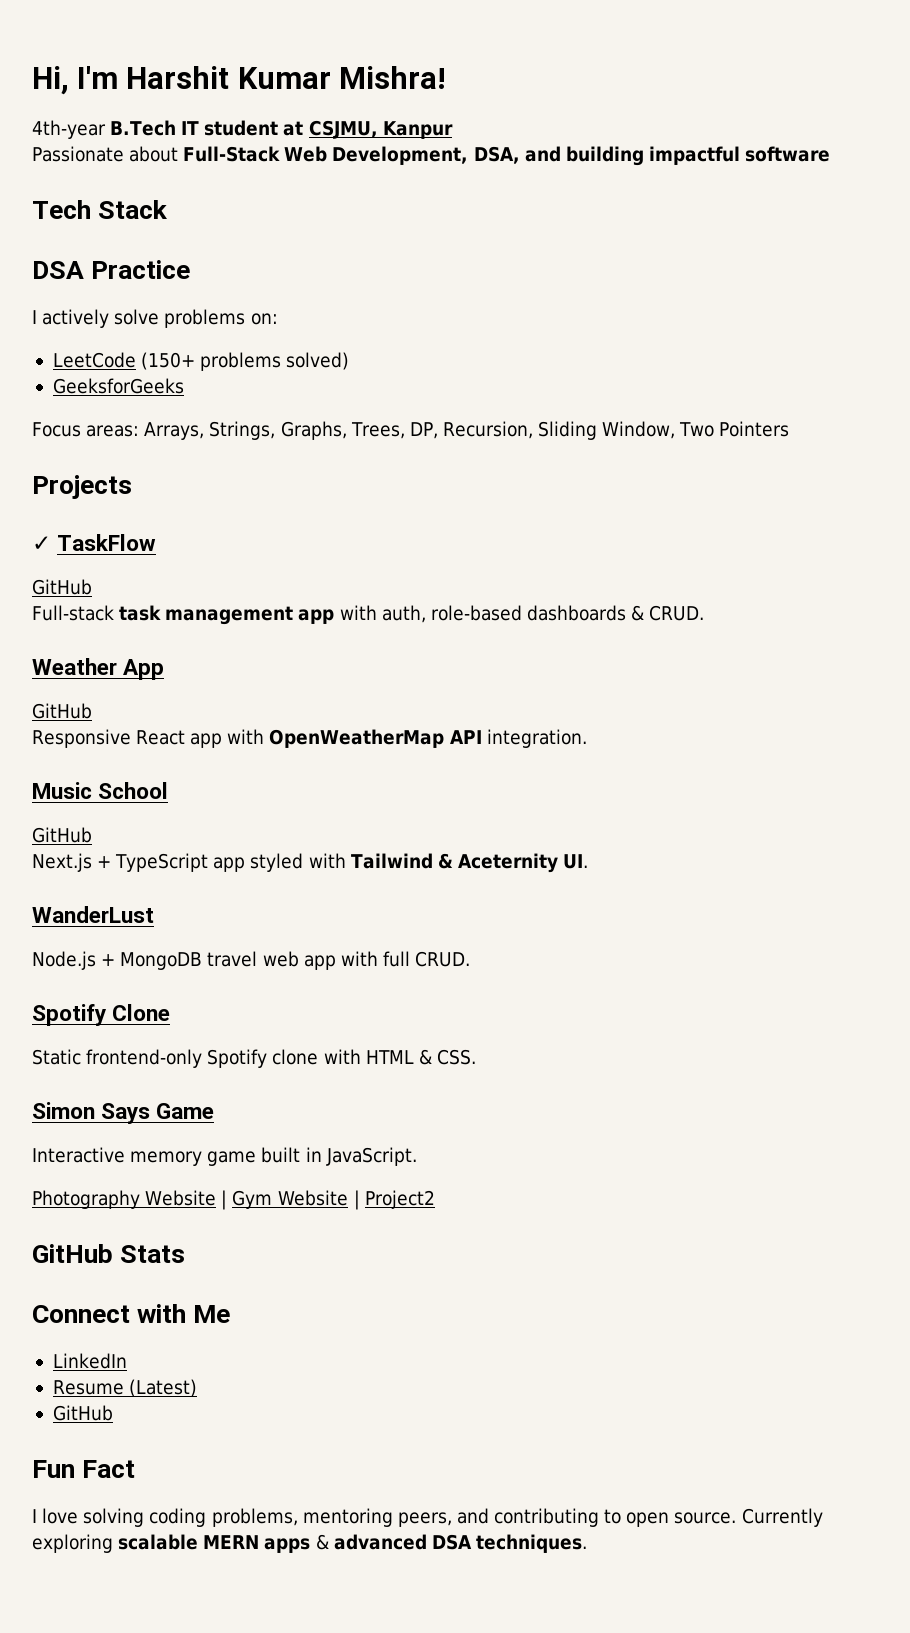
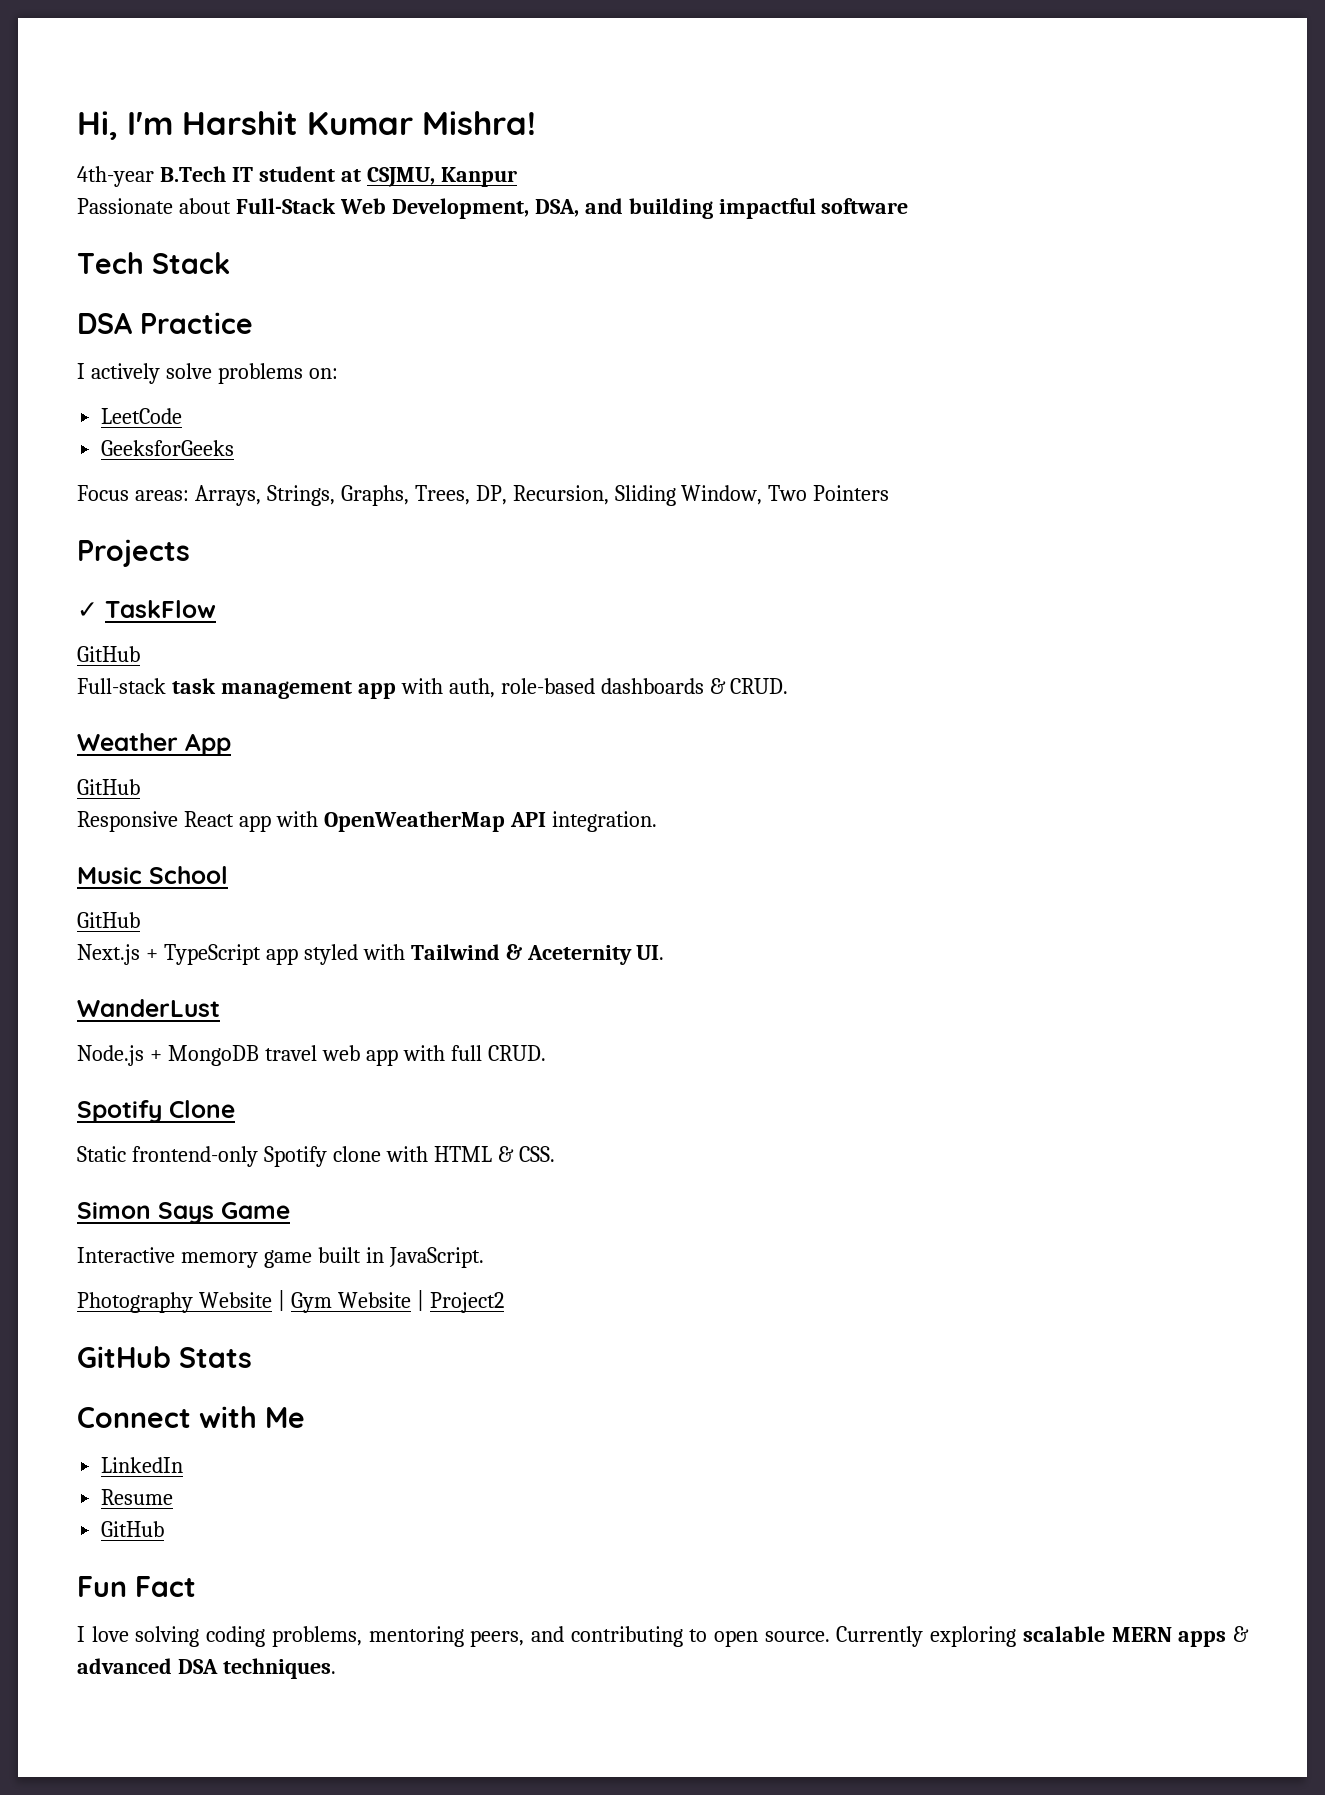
[141,352,350,371] (150+ problems solved) -> (183, 416) none
[129,1379,198,1397] (Latest) -> (174, 1497) none

